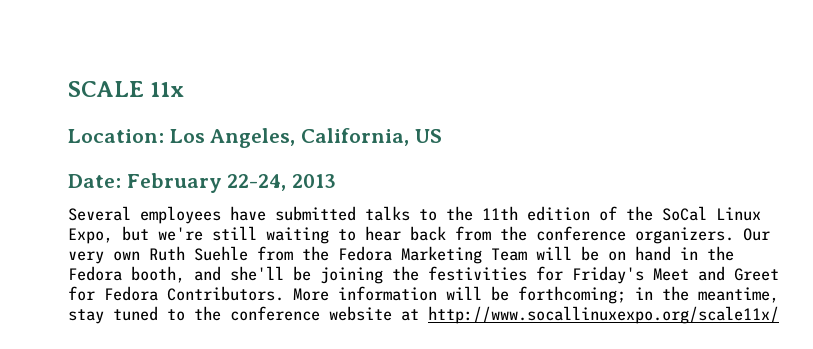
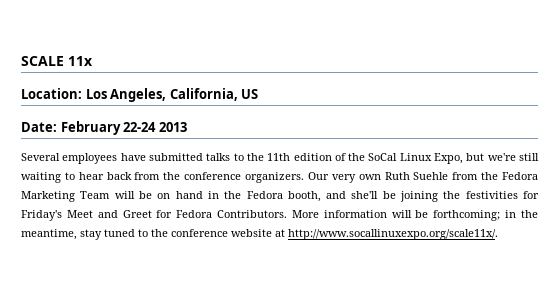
[227,174,287,191] 22-24, -> [123,122,157,132] 22-24
[428,306,779,324] http://www.socallinuxexpo.org/scale11x/ -> [288,229,498,240] http://www.socallinuxexpo.org/scale11x/.

